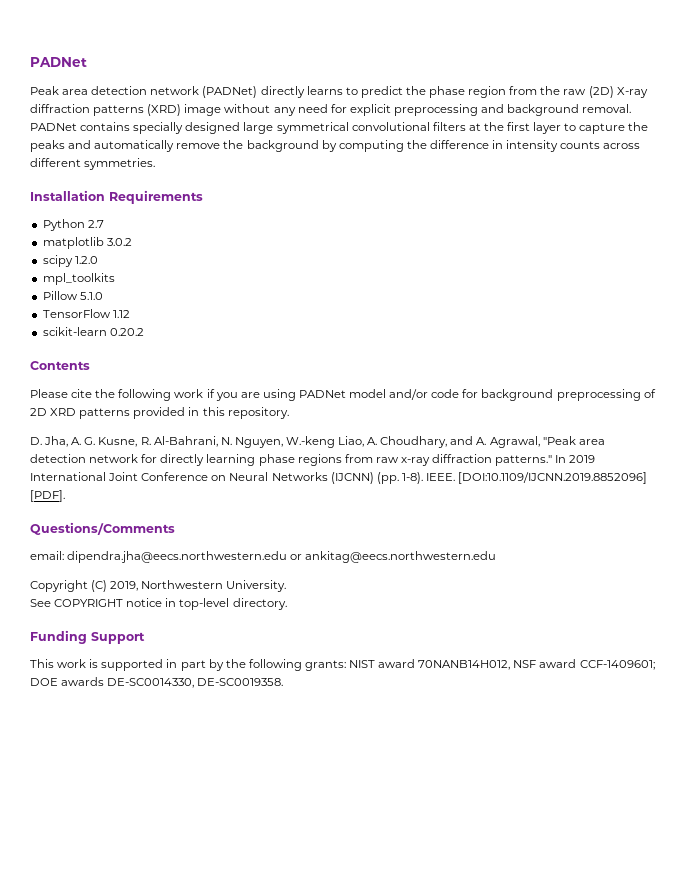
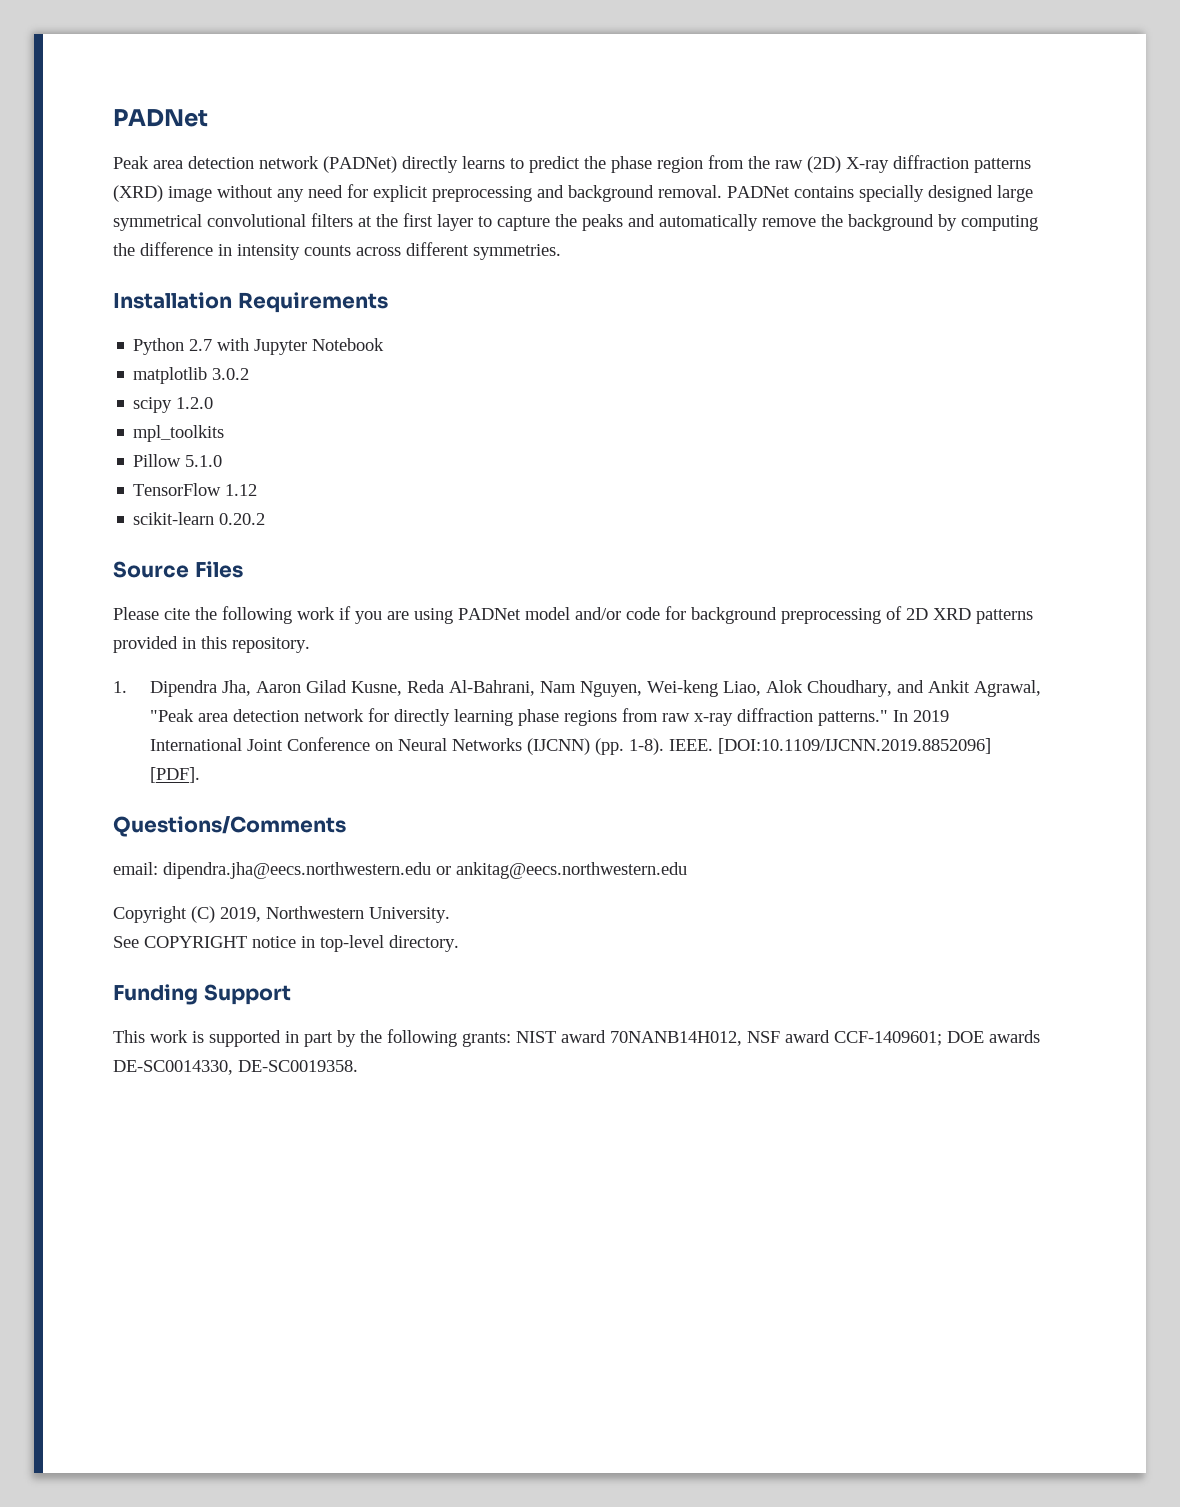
(104, 224) none -> [217,338,385,355] with Jupyter Notebook
[30,361,90,370] Contents -> [113,561,243,578] Source Files
[30,436,378,448] D. Jha, A. G. Kusne, R. Al-Bahrani, N. Nguyen, W.-keng Liao, A. -> [113,680,803,697] 1. Dipendra Jha, Aaron Gilad Kusne, Reda Al-Bahrani, Nam Nguyen, Wei-keng Liao, Alok
[476,437,487,445] A. -> [927,680,970,693] Ankit

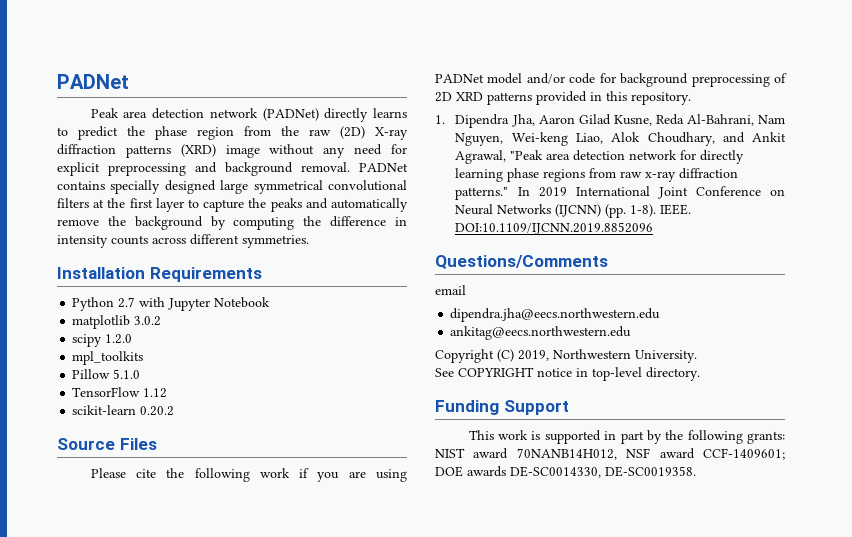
[717,738,991,754] [149,767,200,783] [DOI:10.1109/IJCNN.2019.8852096] [PDF]. -> [455,222,654,235] DOI:10.1109/IJCNN.2019.8852096
[113,862,158,875] email: -> [435,285,466,295] email //
[436,866,451,875] or -> (661, 315) //

